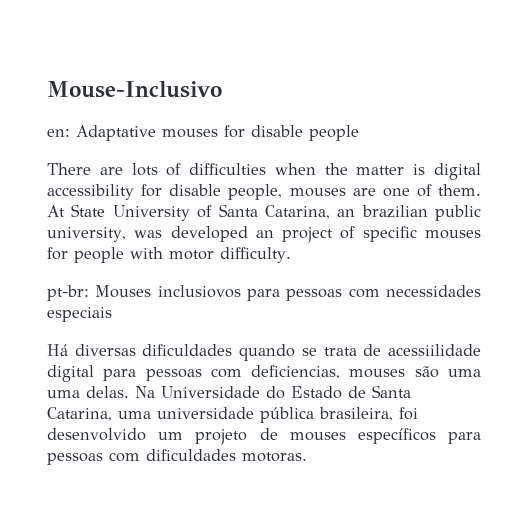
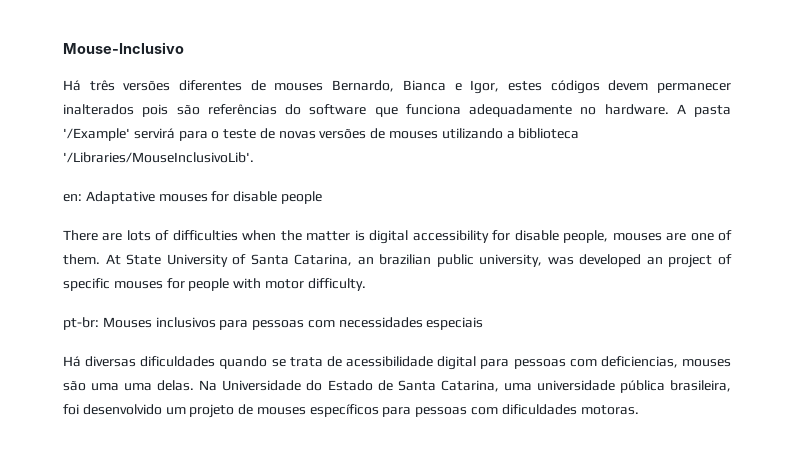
(222, 89) none -> [63,80,731,94] [63,104,731,117] [63,128,580,141] [63,152,254,163] // Há três versões diferentes de mouses Bernardo, Bianca e Igor, estes códigos devem permanecer inalterados pois são referências do software que funciona adequadamente no hardware. A pasta '/Example' servirá para o teste de novas versões de mouses utilizando a biblioteca '/Libraries/MouseInclusivoLib'.
[157,285,241,298] inclusiovos -> [155,317,216,328] inclusivos
[388,344,482,356] acessiilidade -> [346,356,434,367] acessibilidade

